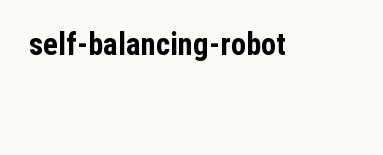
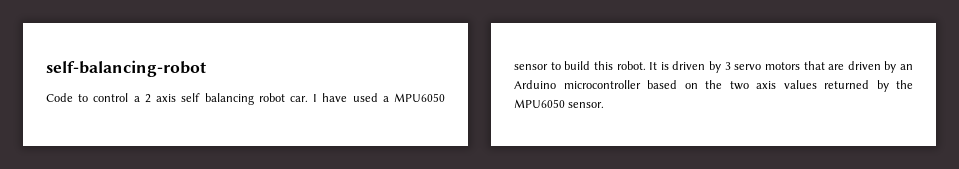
(286, 46) none -> [46,93,446,105] [514,61,913,73] [514,80,913,92] [514,99,605,108] // Code to control a 2 axis self balancing robot car. I have used a MPU6050 sensor to build this robot. It is driven by 3 servo motors that are driven by an Arduino microcontroller based on the two axis values returned by the MPU6050 sensor.

